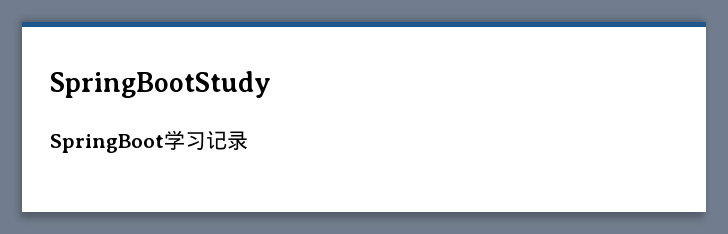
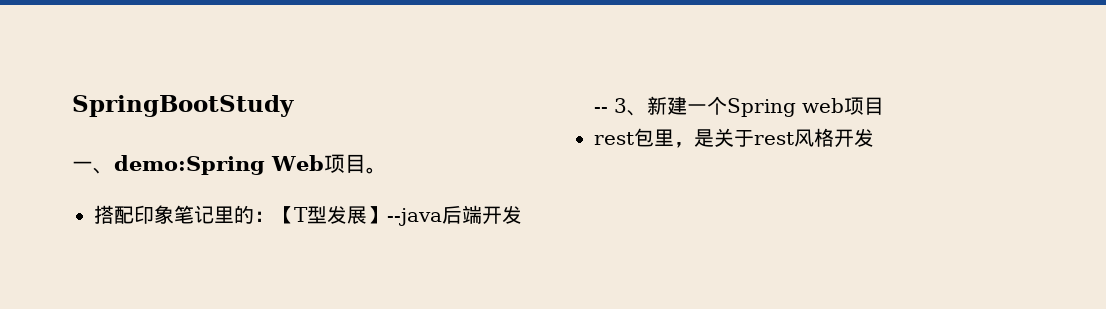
[50,130,248,153] SpringBoot学习记录 -> [72,154,387,175] [94,205,522,226] [594,96,884,117] [594,128,874,148] 一、demo:Spring Web项目。 // 搭配印象笔记里的：【T型发展】--java后端开发-- 3、新建一个Spring web项目 // rest包里，是关于rest风格开发

